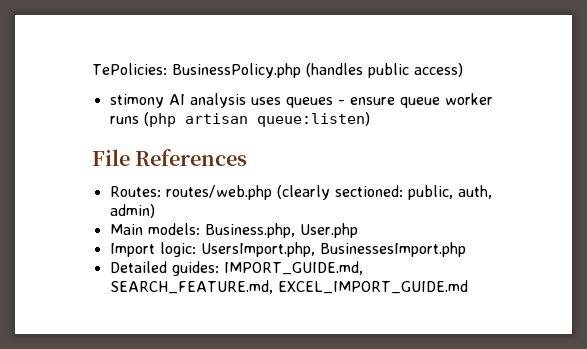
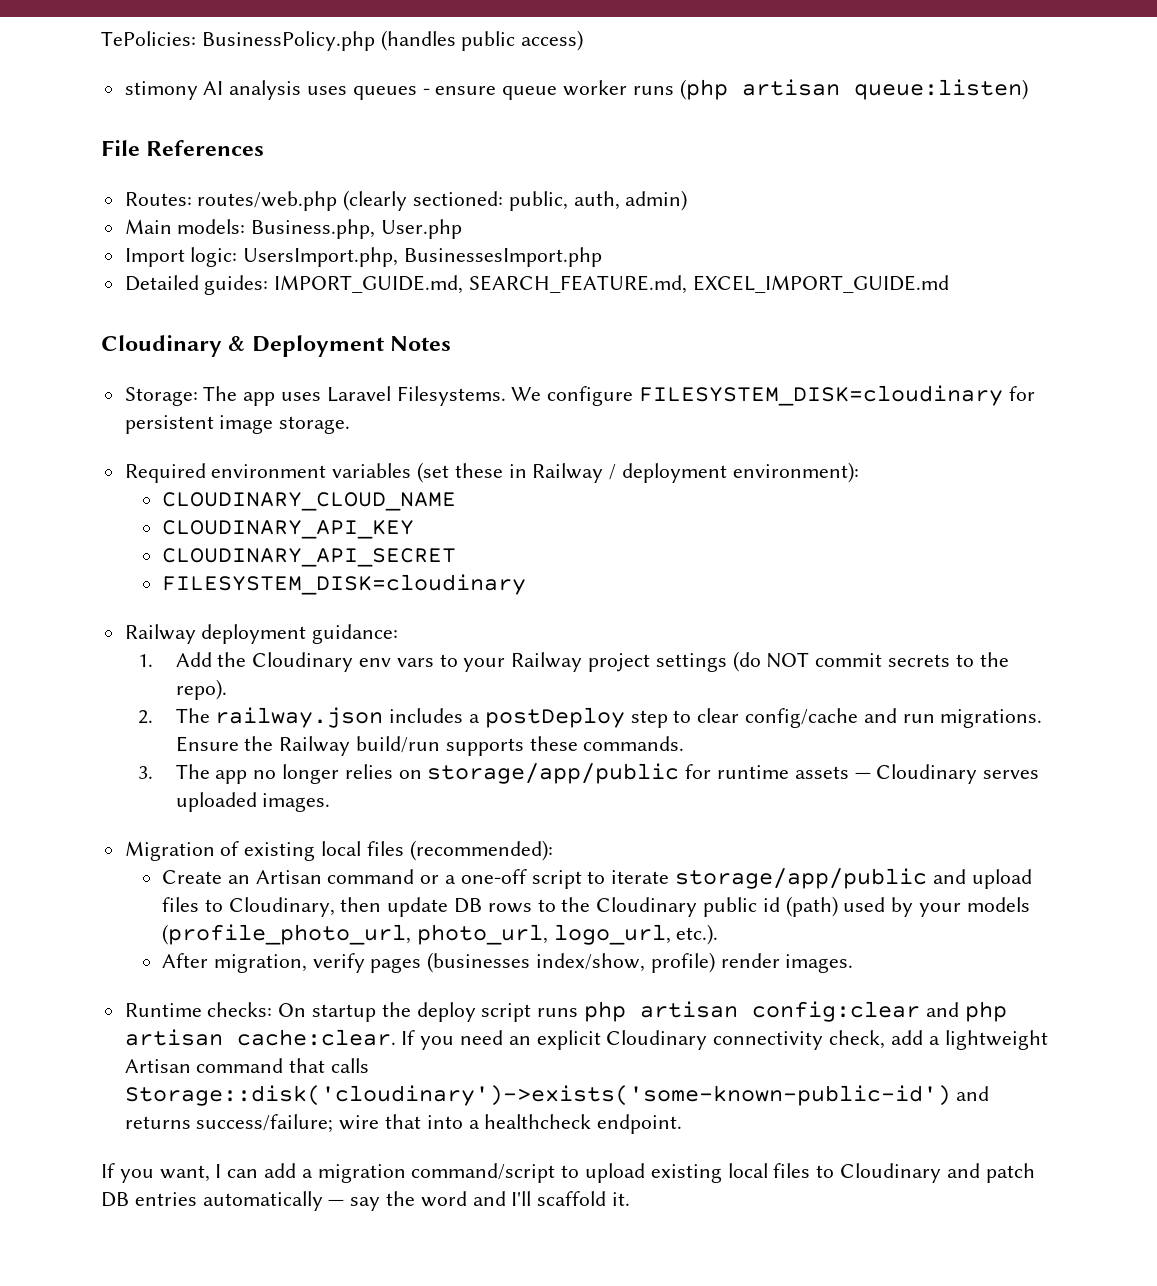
(468, 287) none -> [101,335,452,357] [124,385,1035,406] [124,415,351,434] [124,462,859,483] [161,492,456,511] [161,520,414,539] [161,548,456,567] [161,574,526,595] [124,624,399,644] [138,651,1009,672] [175,679,227,700] [138,707,1043,728] [175,736,685,756] [138,763,1040,784] [175,792,331,812] [124,840,553,861] [161,868,1032,889] [161,896,1030,917] [161,924,719,945] [161,952,854,973] [124,1001,1007,1022] [124,1029,1048,1050] [124,1058,370,1073] [124,1085,990,1106] [124,1114,683,1134] [101,1163,1035,1183] [101,1191,631,1211] // Cloudinary & Deployment Notes // Storage: The app uses Laravel Filesystems. We configure FILESYSTEM_DISK=cloudinary for persistent image storage. // Required environment variables (set these in Railway / deployment environment): // CLOUDINARY_CLOUD_NAME // CLOUDINARY_API_KEY // CLOUDINARY_API_SECRET // FILESYSTEM_DISK=cloudinary // Railway deployment guidance: // 1. Add the Cloudinary env vars to your Railway project settings (do NOT commit secrets to the repo). // 2. The railway.json includes a postDeploy step to clear config/cache and run migrations. Ensure the Railway build/run supports these commands. // 3. The app no longer relies on storage/app/public for runtime assets — Cloudinary serves uploaded images. // Migration of existing local files (recommended): // Create an Artisan command or a one-off script to iterate storage/app/public and upload files to Cloudinary, then update DB rows to the Cloudinary public id (path) used by your models (profile_photo_url, photo_url, logo_url, etc.). // After migration, verify pages (businesses index/show, profile) render images. // Runtime checks: On startup the deploy script runs php artisan config:clear and php artisan cache:clear. If you need an explicit Cloudinary connectivity check, add a lightweight Artisan command that calls Storage::disk('cloudinary')->exists('some-known-public-id') and returns success/failure; wire that into a healthcheck endpoint. // If you want, I can add a migration command/script to upload existing local files to Cloudinary and patch DB entries automatically — say the word and I'll scaffold it.

